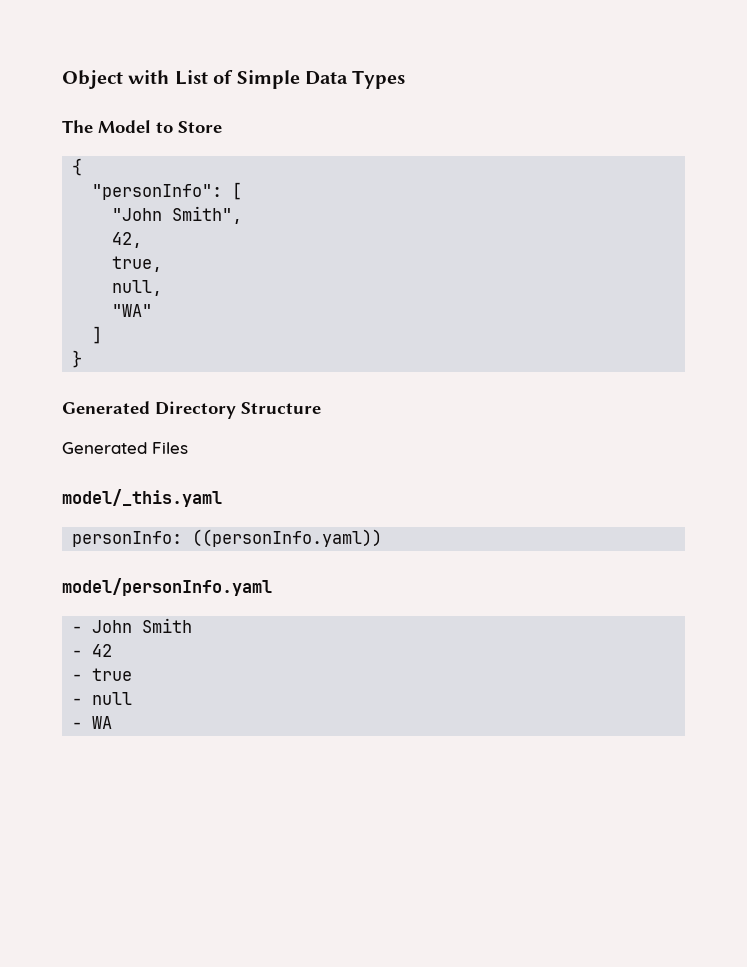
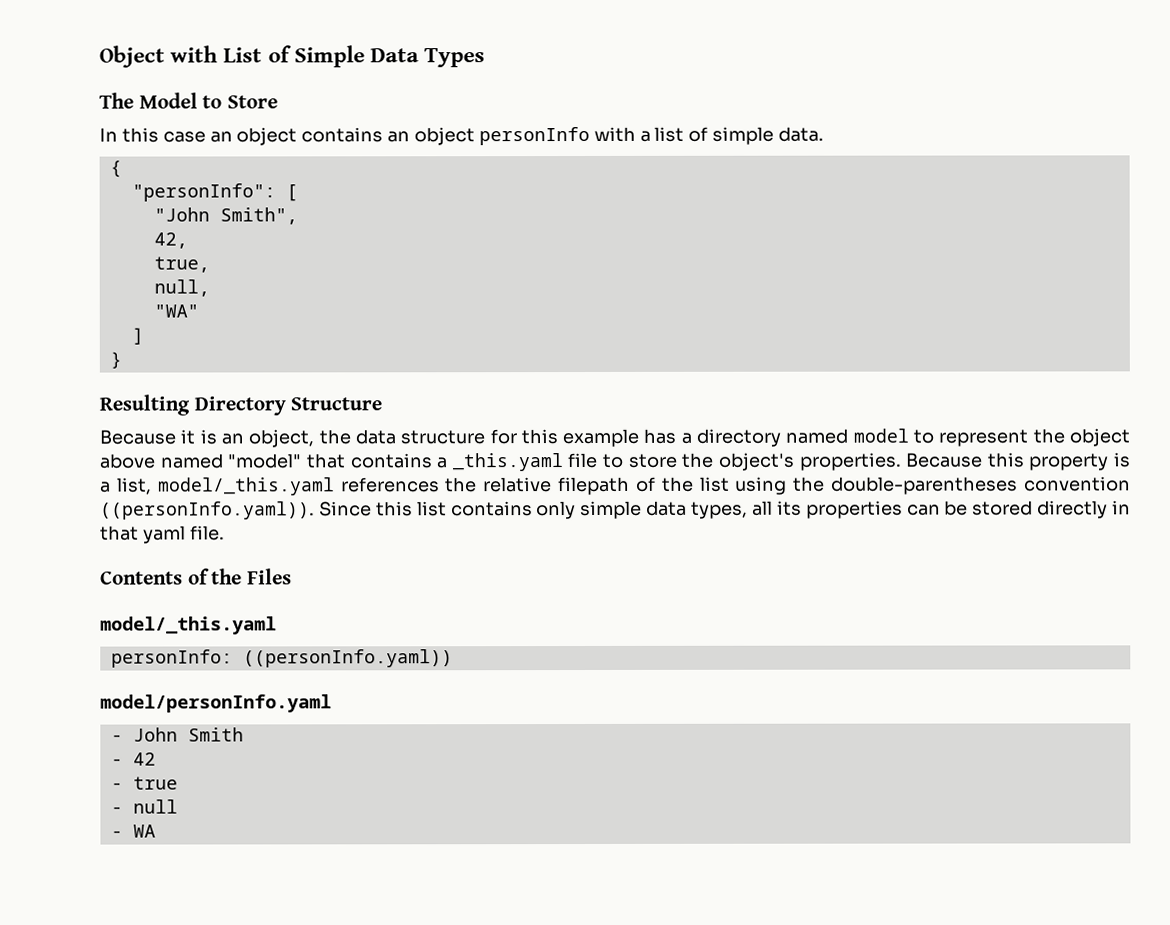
(222, 127) none -> [99,126,825,146] // In this case an object contains an object personInfo with a list of simple data.
[62,401,150,414] Generated -> [99,394,190,416] Resulting
[62,442,147,454] Generated -> [99,428,1130,448] [99,452,1131,472] [100,476,1131,496] [100,500,1131,520] [100,525,225,544] [100,568,243,585] Because it is an object, the data structure for this example has a directory named model to represent the object above named "model" that contains a _this.yaml file to store the object's properties. Because this property is a list, model/_this.yaml references the relative filepath of the list using the double-parentheses convention ((personInfo.yaml)). Since this list contains only simple data types, all its properties can be stored directly in that yaml file. // Contents of the

